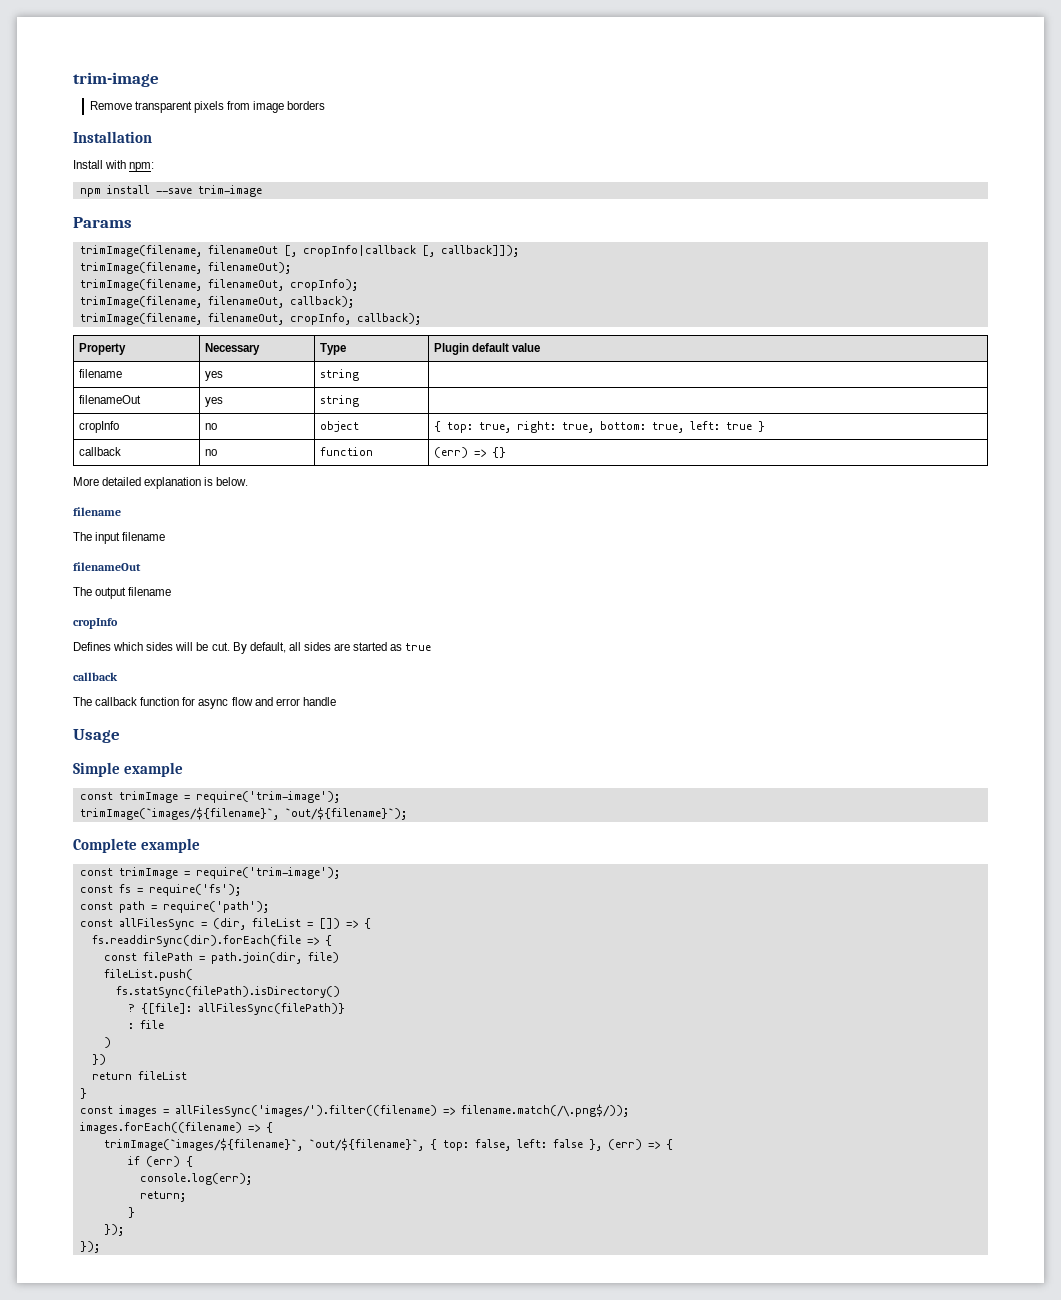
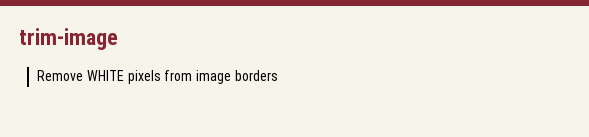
[134,101,192,113] transparent -> [86,70,124,81] WHITE
[73,131,152,143] [73,160,155,172] [79,185,262,197] [73,217,132,228] [79,245,519,257] [79,262,291,274] [79,279,358,291] [79,296,354,308] [79,313,421,325] [79,343,127,355] [205,343,261,355] [320,343,347,355] [434,343,541,355] [79,369,123,378] [205,371,224,381] [320,369,360,381] [79,395,142,404] [205,397,224,407] [320,395,360,407] [79,421,120,433] [205,423,218,430] [320,421,360,432] [434,421,766,433] [79,447,122,456] [205,449,218,456] [320,447,374,456] [434,447,507,458] [73,477,249,489] [73,507,121,516] [73,532,166,544] [73,562,141,571] [73,587,172,599] [73,618,118,629] [73,642,432,654] [73,672,118,681] [73,697,336,709] [73,729,120,743] [73,762,183,777] [79,791,340,803] [79,807,407,820] [73,838,200,853] [79,867,340,879] [79,884,241,896] [79,901,269,913] [79,918,371,930] [91,935,332,947] [103,952,339,964] [103,969,193,981] [115,986,340,998] [127,1003,345,1015] [127,1020,164,1029] [103,1037,111,1048] [91,1054,106,1065] [91,1071,187,1080] [79,1088,87,1099] [79,1104,629,1117] [79,1122,273,1134] [103,1138,673,1151] [127,1156,193,1167] [139,1173,252,1185] [139,1191,186,1202] [127,1207,135,1218] [103,1224,124,1236] [79,1241,100,1253] // Installation // Install with npm: // npm install --save trim-image // Params // trimImage(filename, filenameOut [, cropInfo|callback [, callback]]); // trimImage(filename, filenameOut); // trimImage(filename, filenameOut, cropInfo); // trimImage(filename, filenameOut, callback); // trimImage(filename, filenameOut, cropInfo, callback); // Property | Necessary | Type | Plugin default value // filename | yes | string | // filenameOut | yes | string | // cropInfo | no | object | { top: true, right: true, bottom: true, left: true } // callback | no | function | (err) => {} // More detailed explanation is below. // filename // The input filename // filenameOut // The output filename // cropInfo // Defines which sides will be cut. By default, all sides are started as true // callback // The callback function for async flow and error handle // Usage // Simple example // const trimImage = require('trim-image'); // trimImage(`images/${filename}`, `out/${filename}`); // Complete example // const trimImage = require('trim-image'); // const fs = require('fs'); // const path = require('path'); // const allFilesSync = (dir, fileList = []) => { // fs.readdirSync(dir).forEach(file => { // const filePath = path.join(dir, file) // fileList.push( // fs.statSync(filePath).isDirectory() // ? {[file]: allFilesSync(filePath)} // : file // ) // }) // return fileList // } // const images = allFilesSync('images/').filter((filename) => filename.match(/\.png$/)); // images.forEach((filename) => { // trimImage(`images/${filename}`, `out/${filename}`, { top: false, left: false }, (err) => { // if (err) { // console.log(err); // return; // } // }); // }); -> (278, 75) none

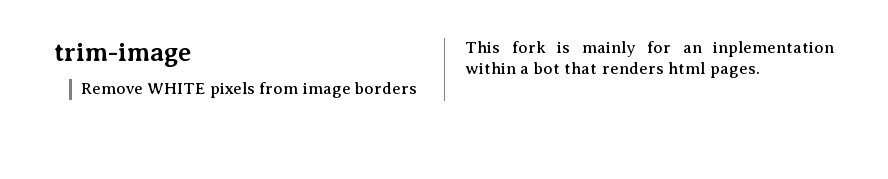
(278, 75) none -> [465,41,834,57] [465,62,760,78] // This fork is mainly for an inplementation within a bot that renders html pages.

